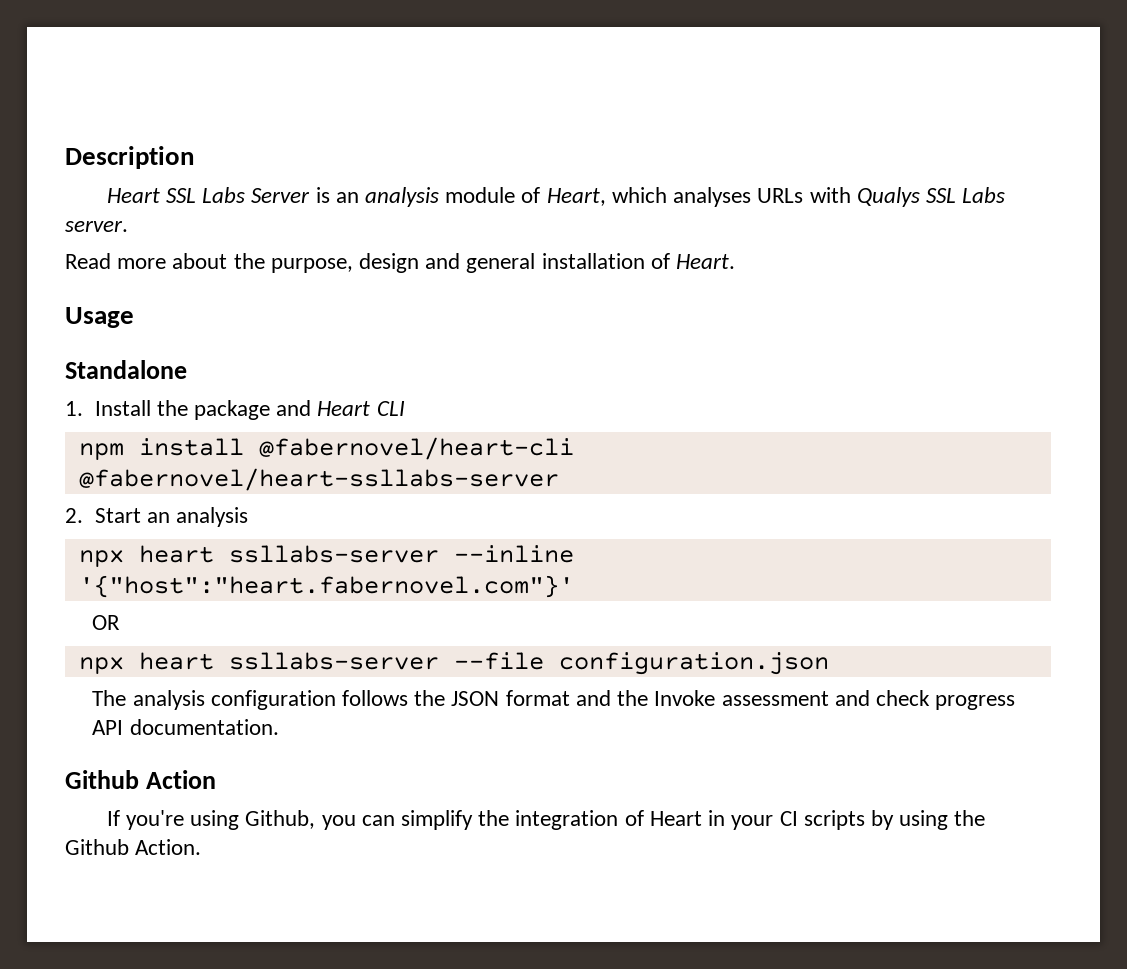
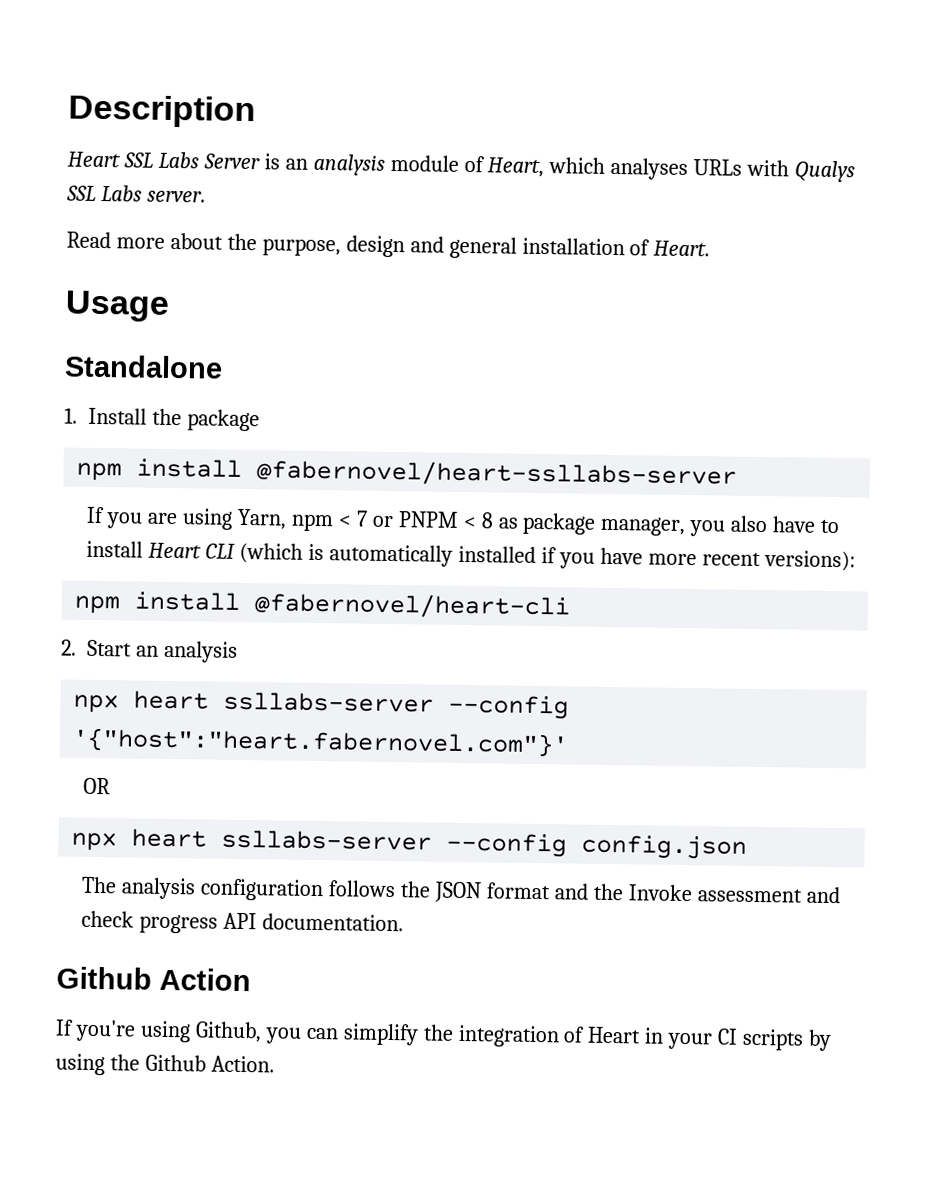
[276,400,405,416] and Heart CLI -> [76,458,738,489] [86,506,840,537] [86,540,856,572] // npm install @fabernovel/heart-ssllabs-server // If you are using Yarn, npm < 7 or PNPM < 8 as package manager, you also have to install Heart CLI (which is automatically installed if you have more recent versions):
[78,468,559,491] @fabernovel/heart-ssllabs-server -> (571, 606) none
[453,545,574,563] --inline -> [448,694,570,720] --config
[453,652,829,675] --file configuration.json -> [446,832,748,860] --config config.json

